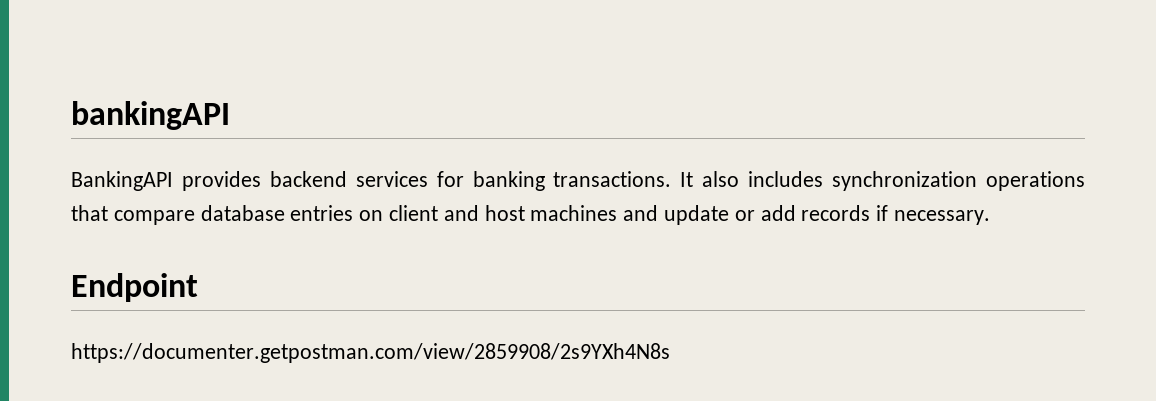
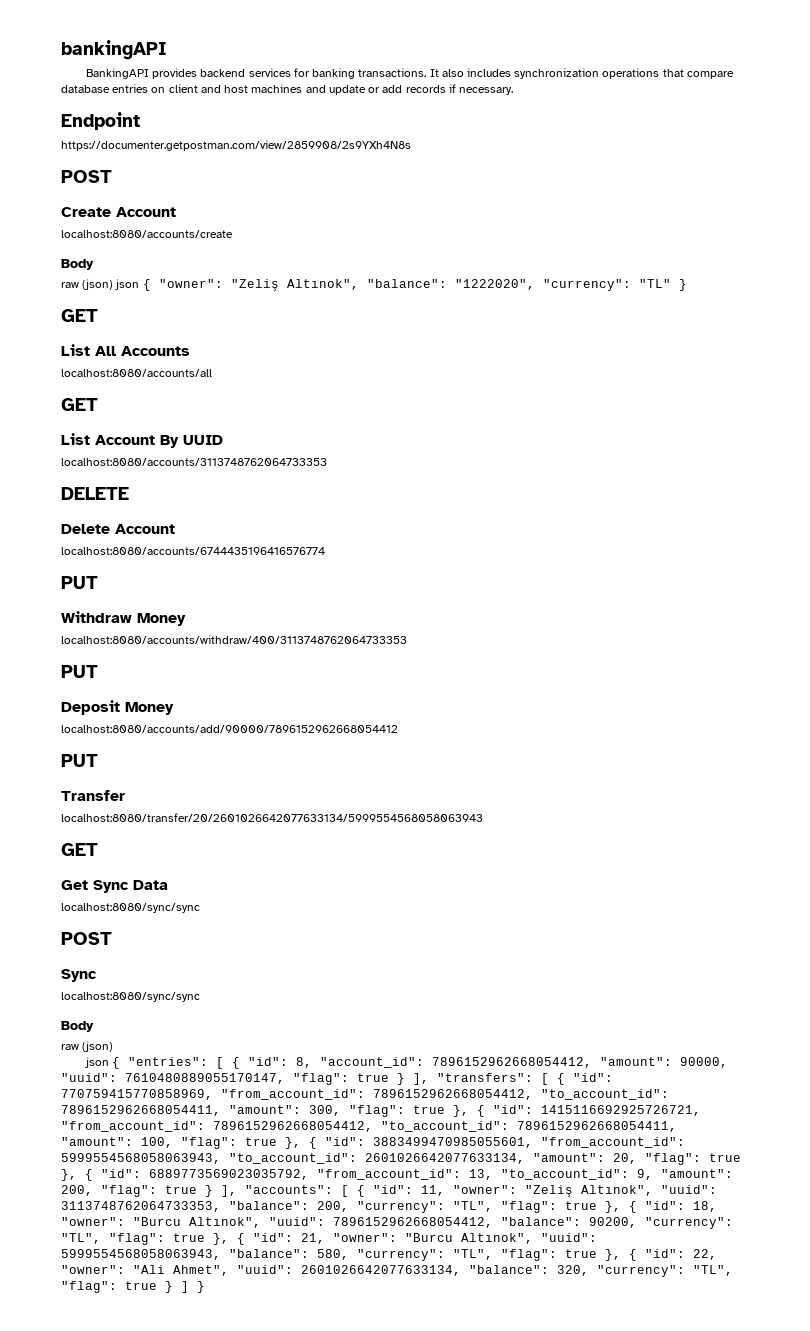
(670, 353) none -> [61,170,112,183] [61,207,176,217] [61,230,233,238] [61,259,94,270] [61,279,687,291] [61,309,98,322] [61,344,190,356] [61,369,212,377] [61,398,98,411] [61,433,223,448] [61,458,327,466] [61,487,129,500] [61,524,175,534] [61,547,325,555] [61,576,98,589] [61,611,186,626] [61,635,407,644] [61,665,98,678] [61,700,174,715] [61,725,398,733] [61,754,98,767] [61,790,125,801] [61,813,483,822] [61,843,98,856] [61,880,168,893] [61,903,200,913] [61,932,112,945] [61,969,97,982] [61,992,200,1002] [61,1021,94,1032] [61,1041,114,1052] [84,1057,729,1069] [61,1073,613,1085] [61,1089,669,1100] [61,1105,701,1117] [61,1121,677,1132] [61,1137,685,1149] [61,1153,741,1165] [61,1169,733,1181] [61,1185,717,1197] [61,1201,717,1213] [61,1217,733,1229] [61,1233,597,1245] [61,1249,717,1261] [61,1265,733,1277] [61,1281,205,1293] // POST // Create Account // localhost:8080/accounts/create // Body // raw (json) json { "owner": "Zeliş Altınok", "balance": "1222020", "currency": "TL" } // GET // List All Accounts // localhost:8080/accounts/all // GET // List Account By UUID // localhost:8080/accounts/3113748762064733353 // DELETE // Delete Account // localhost:8080/accounts/6744435196416576774 // PUT // Withdraw Money // localhost:8080/accounts/withdraw/400/3113748762064733353 // PUT // Deposit Money // localhost:8080/accounts/add/90000/7896152962668054412 // PUT // Transfer // localhost:8080/transfer/20/2601026642077633134/5999554568058063943 // GET // Get Sync Data // localhost:8080/sync/sync // POST // Sync // localhost:8080/sync/sync // Body // raw (json) // json { "entries": [ { "id": 8, "account_id": 7896152962668054412, "amount": 90000, "uuid": 7610480889055170147, "flag": true } ], "transfers": [ { "id": 770759415770858969, "from_account_id": 7896152962668054412, "to_account_id": 7896152962668054411, "amount": 300, "flag": true }, { "id": 1415116692925726721, "from_account_id": 7896152962668054412, "to_account_id": 7896152962668054411, "amount": 100, "flag": true }, { "id": 3883499470985055601, "from_account_id": 5999554568058063943, "to_account_id": 2601026642077633134, "amount": 20, "flag": true }, { "id": 6889773569023035792, "from_account_id": 13, "to_account_id": 9, "amount": 200, "flag": true } ], "accounts": [ { "id": 11, "owner": "Zeliş Altınok", "uuid": 3113748762064733353, "balance": 200, "currency": "TL", "flag": true }, { "id": 18, "owner": "Burcu Altınok", "uuid": 7896152962668054412, "balance": 90200, "currency": "TL", "flag": true }, { "id": 21, "owner": "Burcu Altınok", "uuid": 5999554568058063943, "balance": 580, "currency": "TL", "flag": true }, { "id": 22, "owner": "Ali Ahmet", "uuid": 2601026642077633134, "balance": 320, "currency": "TL", "flag": true } ] }

